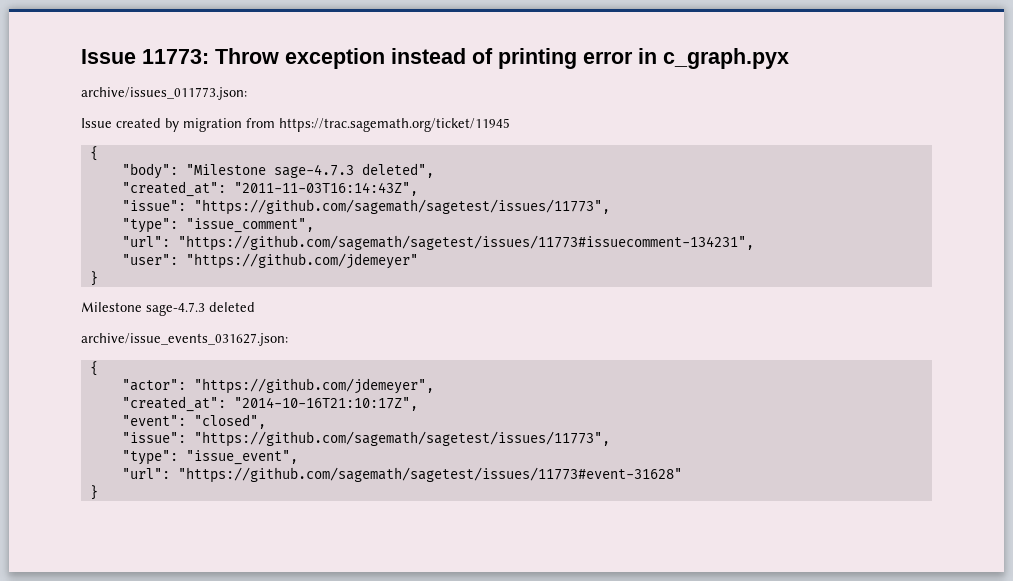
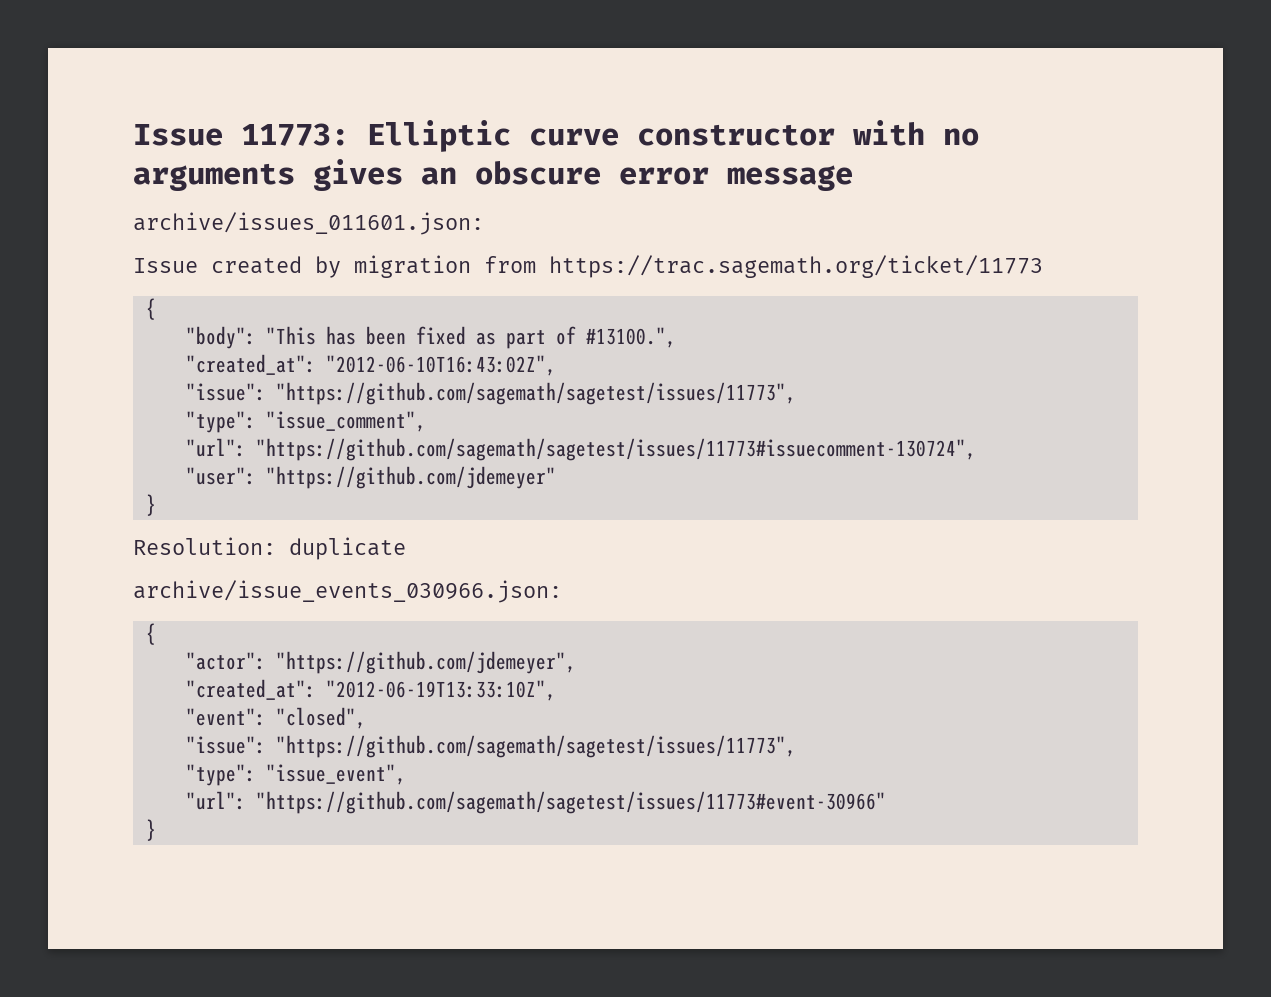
[215,48,789,69] [81,87,247,100] Throw exception instead of printing error in c_graph.pyx // archive/issues_011773.json: -> [367,120,979,152] [133,159,853,191] [133,212,484,235] Elliptic curve constructor with no arguments gives an obscure error message // archive/issues_011601.json:
[279,118,510,132] https://trac.sagemath.org/ticket/11945 -> [549,255,1043,278] https://trac.sagemath.org/ticket/11773
[185,163,434,178] [121,181,418,197] "Milestone sage-4.7.3 deleted", // "created_at": "2011-11-03T16:14:43Z", -> [265,326,676,349] [185,354,556,376] "This has been fixed as part of #13100.", // "created_at": "2012-06-10T16:43:02Z",
[177,235,754,251] "https://github.com/sagemath/sagetest/issues/11773#issuecomment-134231", -> [255,438,976,461] "https://github.com/sagemath/sagetest/issues/11773#issuecomment-130724",
[81,302,255,316] [81,333,288,346] Milestone sage-4.7.3 deleted // archive/issue_events_031627.json: -> [133,537,406,560] [133,580,562,603] Resolution: duplicate // archive/issue_events_030966.json:
[233,397,418,411] "2014-10-16T21:10:17Z", -> [325,680,556,701] "2012-06-19T13:33:10Z",
[177,467,682,483] "https://github.com/sagemath/sagetest/issues/11773#event-31628" -> [255,791,886,814] "https://github.com/sagemath/sagetest/issues/11773#event-30966"

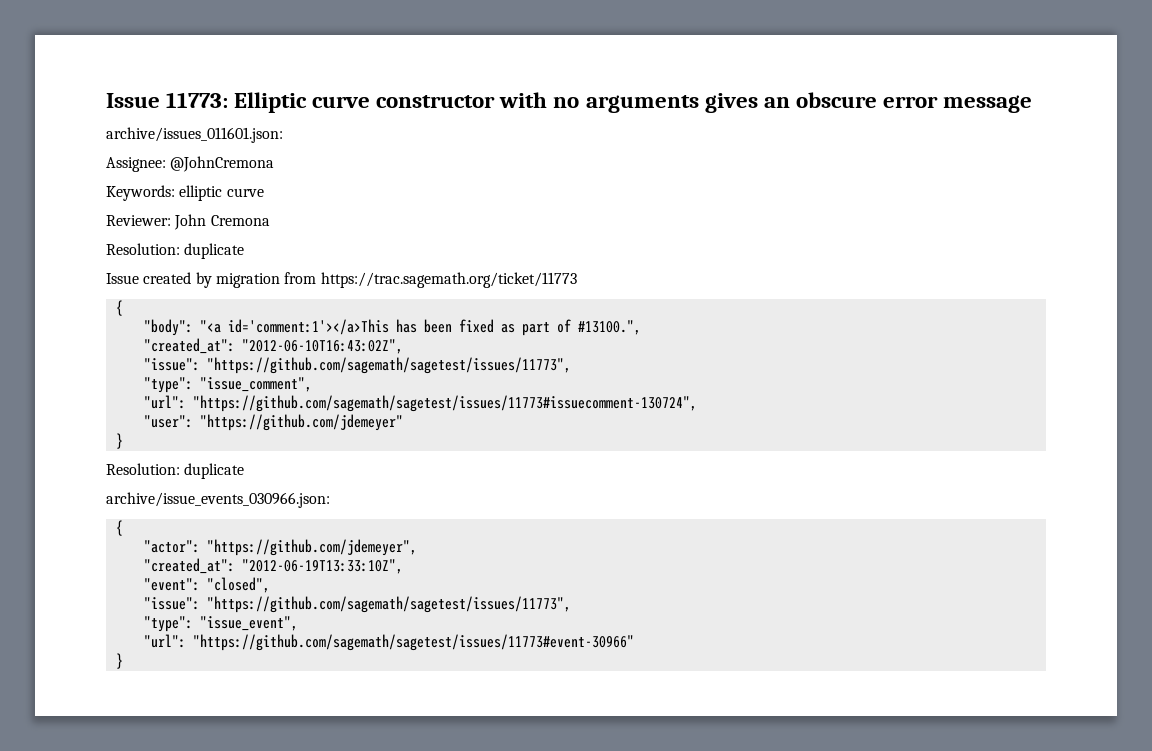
(484, 223) none -> [106,156,275,172] [106,185,264,201] [106,214,270,230] [106,243,245,259] // Assignee: @JohnCremona // Keywords: elliptic curve // Reviewer: John Cremona // Resolution: duplicate
[265,326,316,345] "This -> [199,319,389,335] "<a id='comment:1'></a>This

